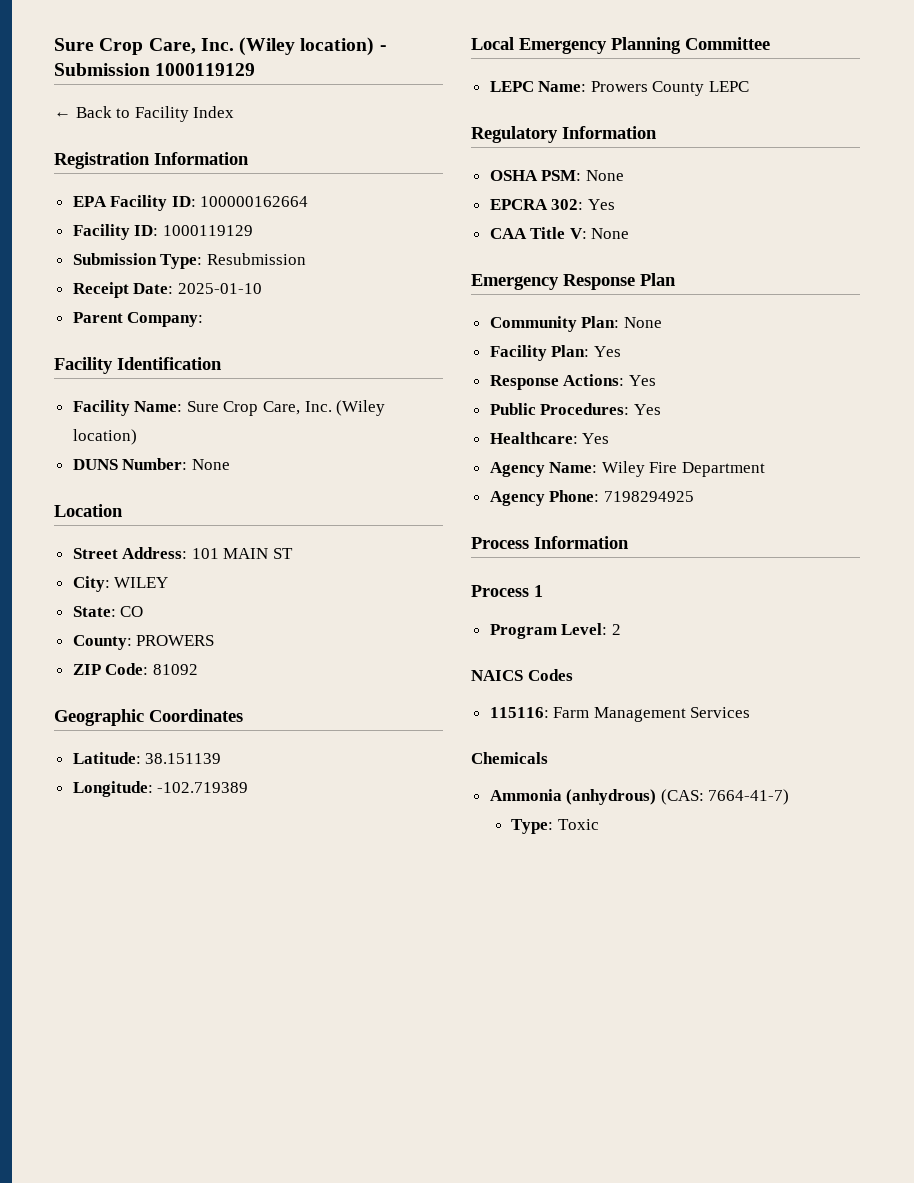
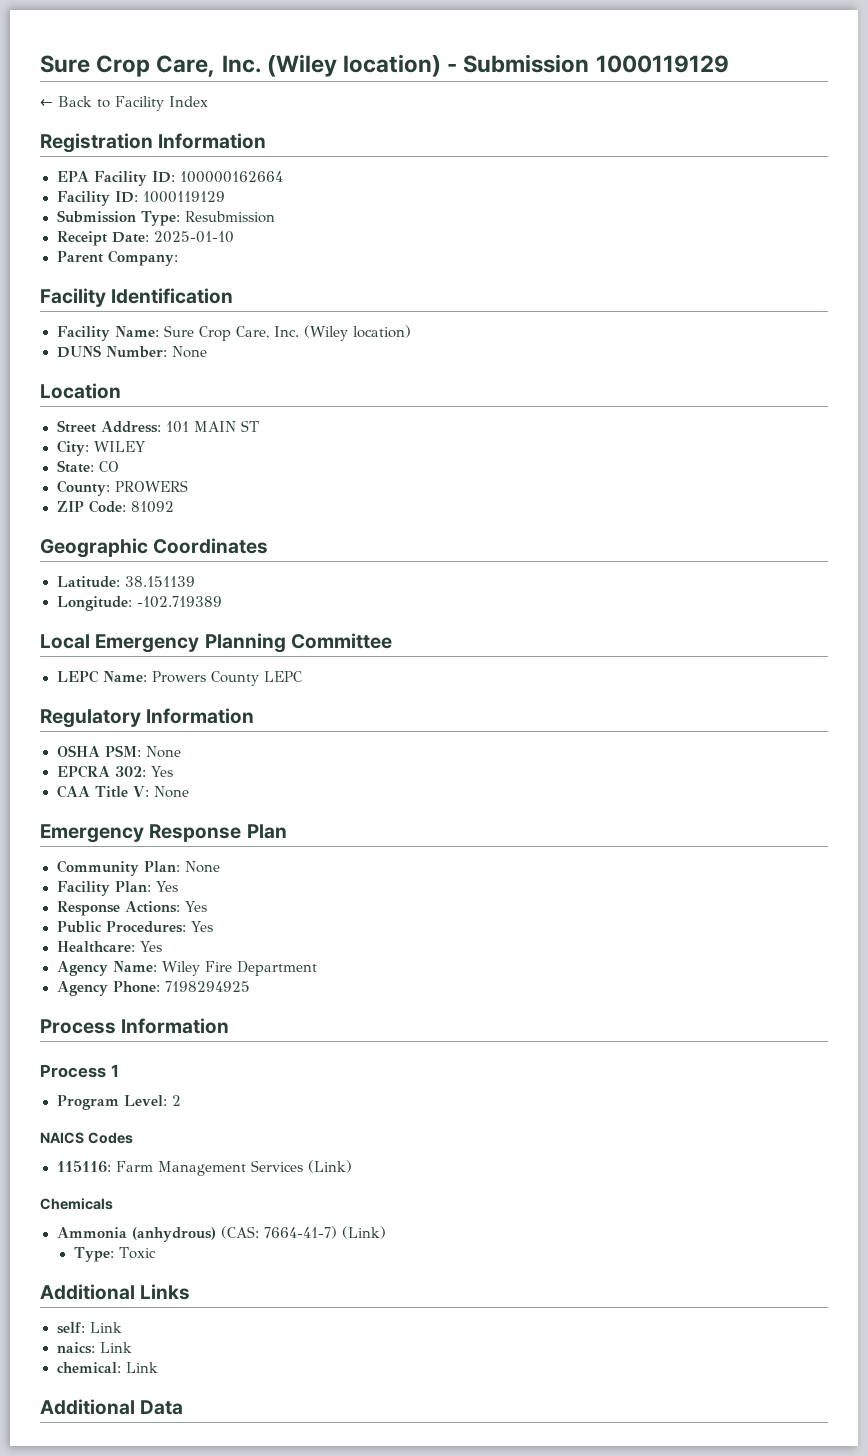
(751, 712) none -> [307,1160,352,1173] (Link)
(790, 797) none -> [341,1226,386,1239] (Link)
(599, 824) none -> [40,1284,191,1300] [56,1322,122,1334] [56,1342,132,1354] [56,1362,158,1373] [40,1399,184,1415] // Additional Links // self: Link // naics: Link // chemical: Link // Additional Data

